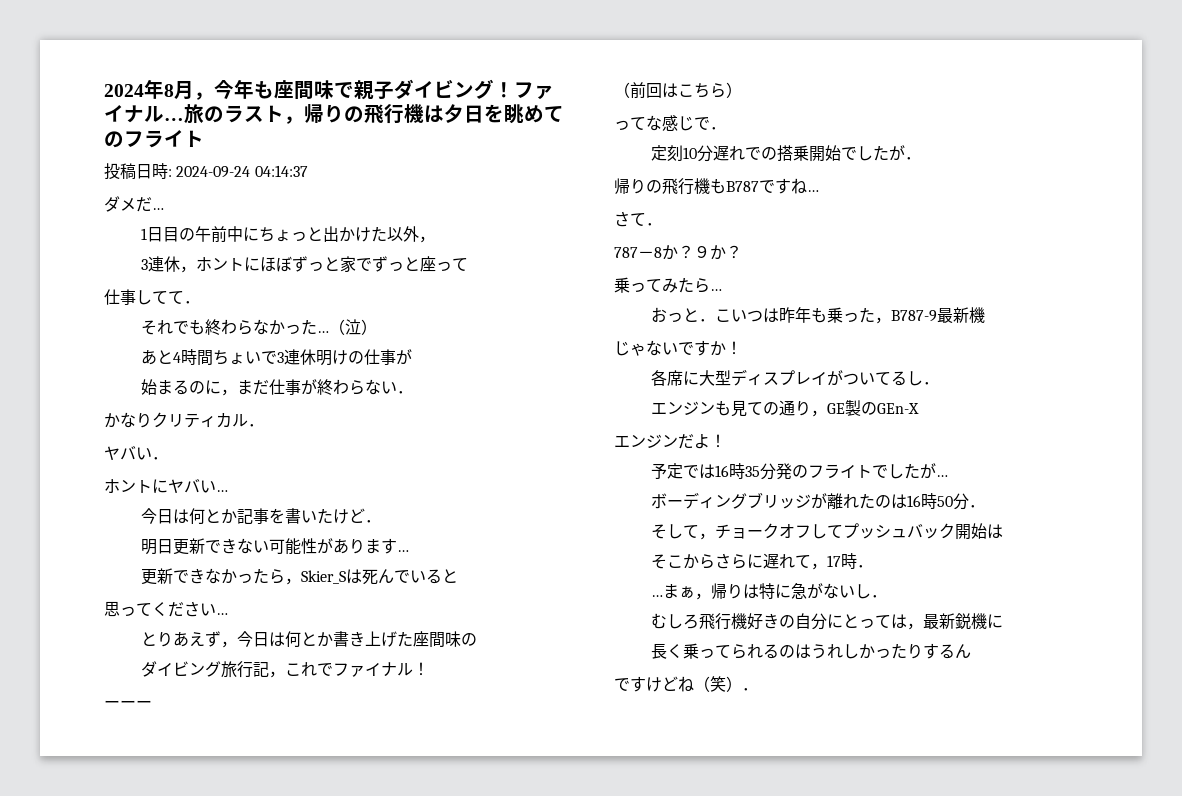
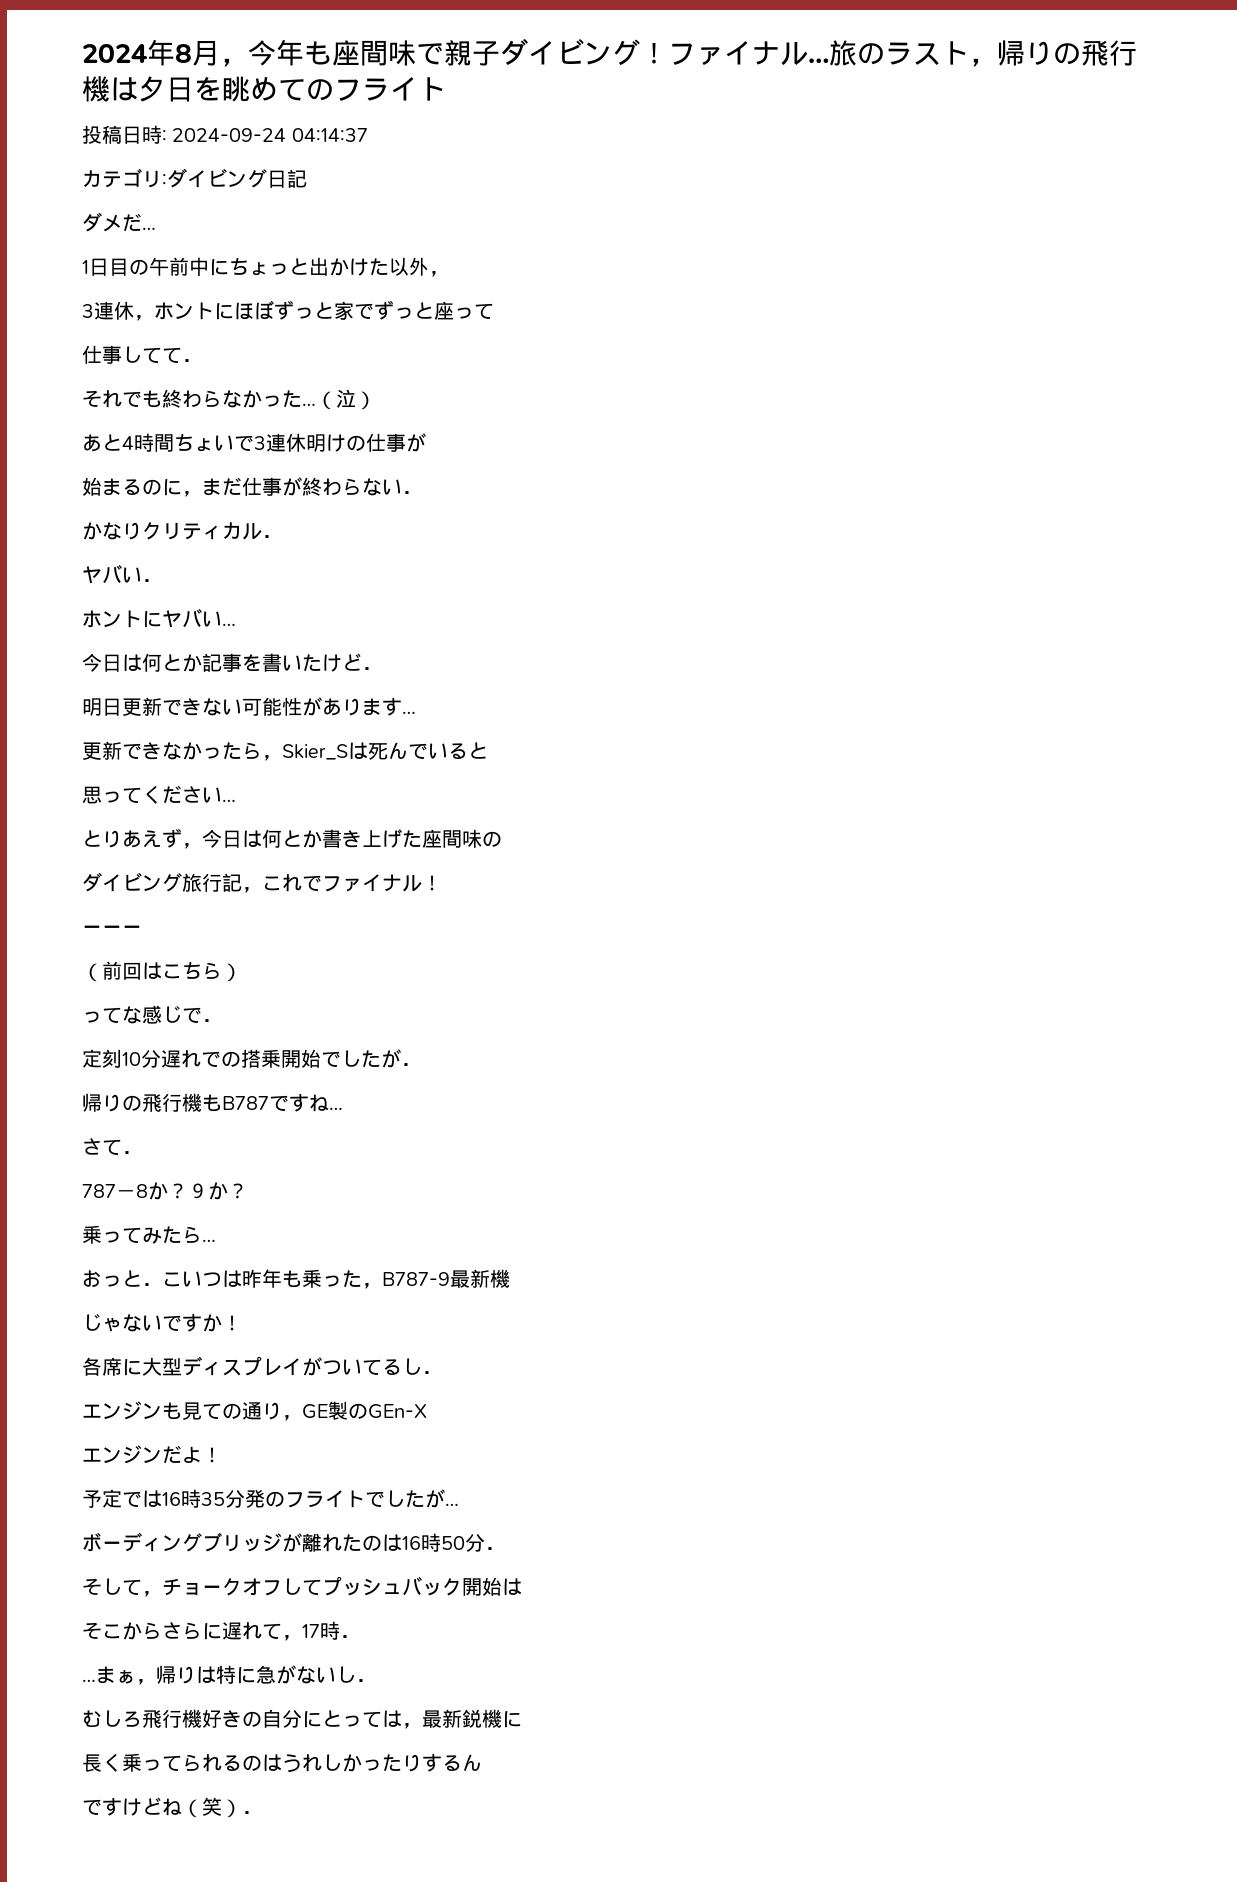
(308, 171) none -> [82,168,307,188] // カテゴリ:ダイビング日記

